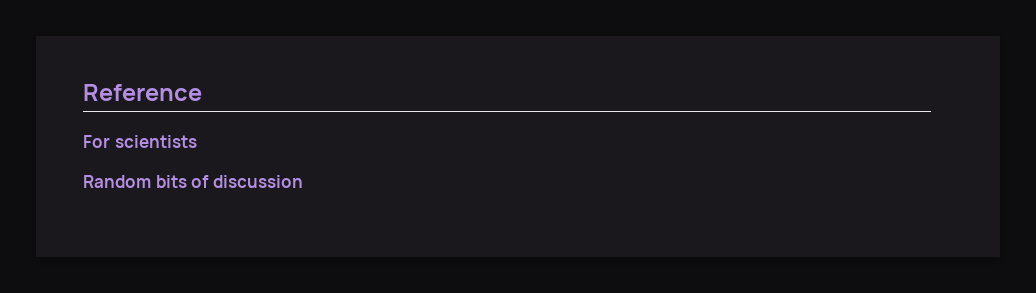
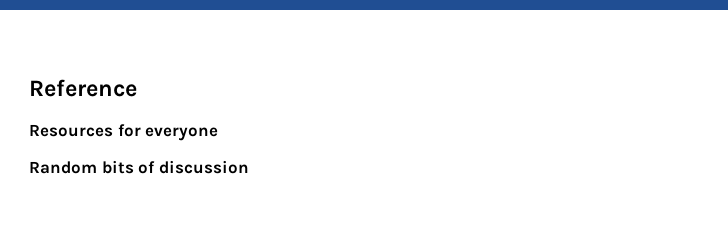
[83,135,197,148] For scientists -> [29,124,219,141] Resources for everyone

